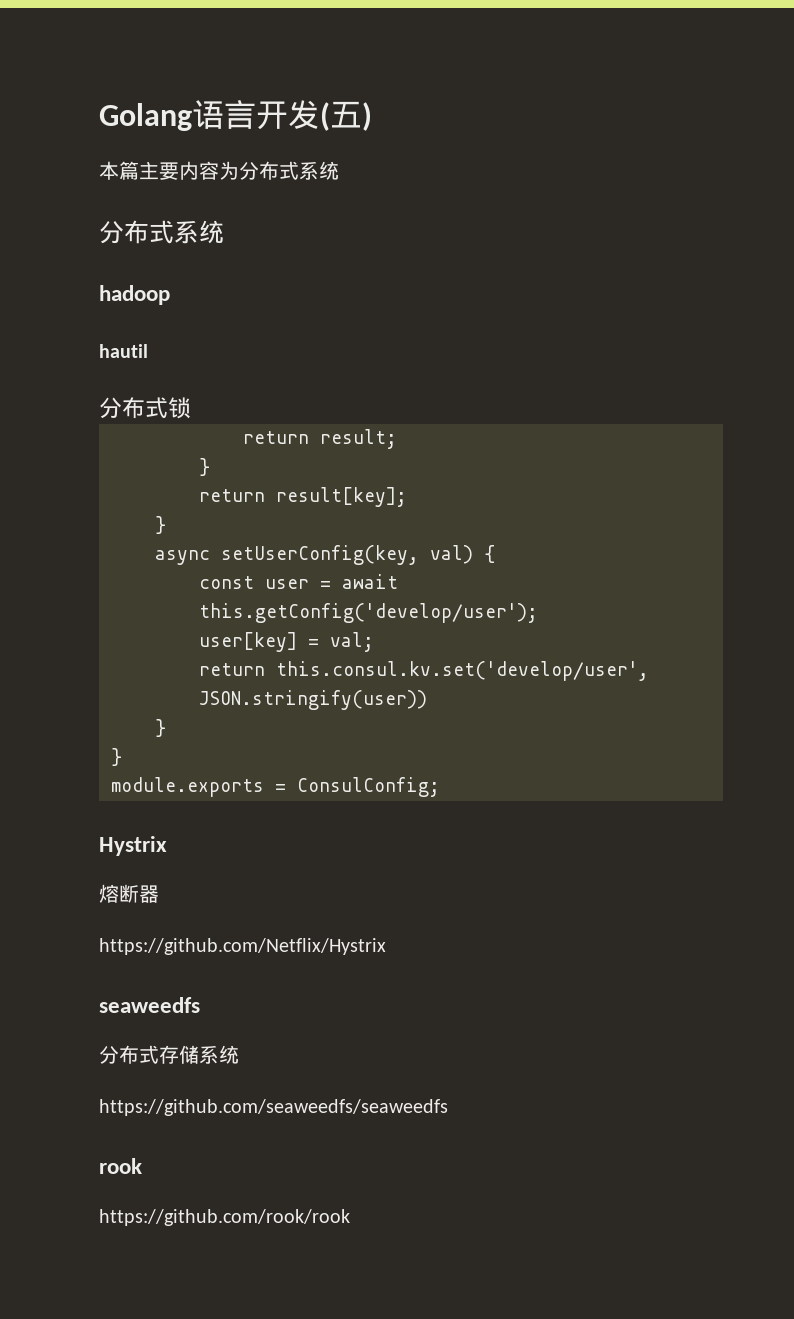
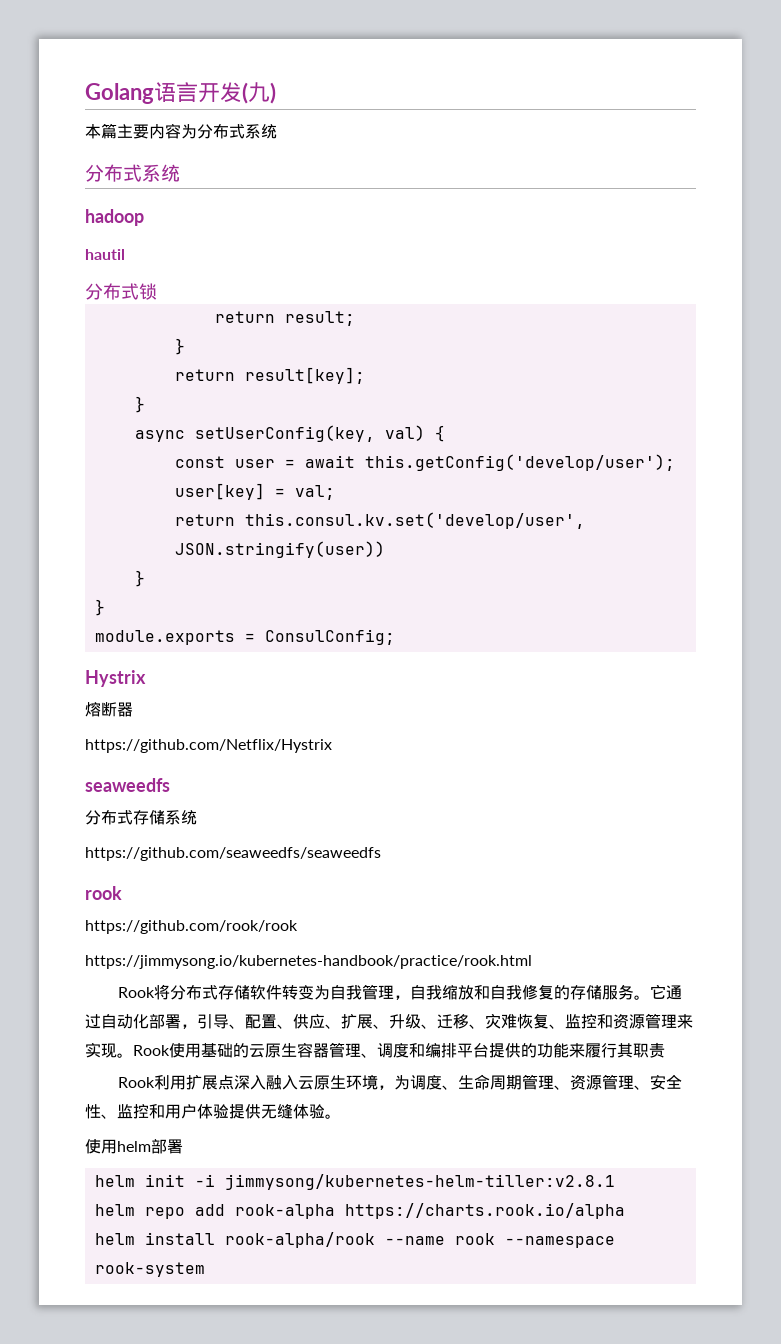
[330,101,362,128] 五 -> [248,82,270,102] 九
(350, 1217) none -> [85,955,532,969] [117,984,682,1000] [85,1013,693,1029] [85,1042,665,1058] [117,1074,682,1090] [85,1104,341,1119] [85,1139,183,1154] [94,1174,615,1190] [94,1203,625,1219] [94,1232,615,1248] [94,1262,205,1277] // https://jimmysong.io/kubernetes-handbook/practice/rook.html // Rook将分布式存储软件转变为自我管理，自我缩放和自我修复的存储服务。它通过自动化部署，引导、配置、供应、扩展、升级、迁移、灾难恢复、监控和资源管理来实现。Rook使用基础的云原生容器管理、调度和编排平台提供的功能来履行其职责 // Rook利用扩展点深入融入云原生环境，为调度、生命周期管理、资源管理、安全性、监控和用户体验提供无缝体验。 // 使用helm部署 // helm init -i jimmysong/kubernetes-helm-tiller:v2.8.1 // helm repo add rook-alpha https://charts.rook.io/alpha // helm install rook-alpha/rook --name rook --namespace rook-system

